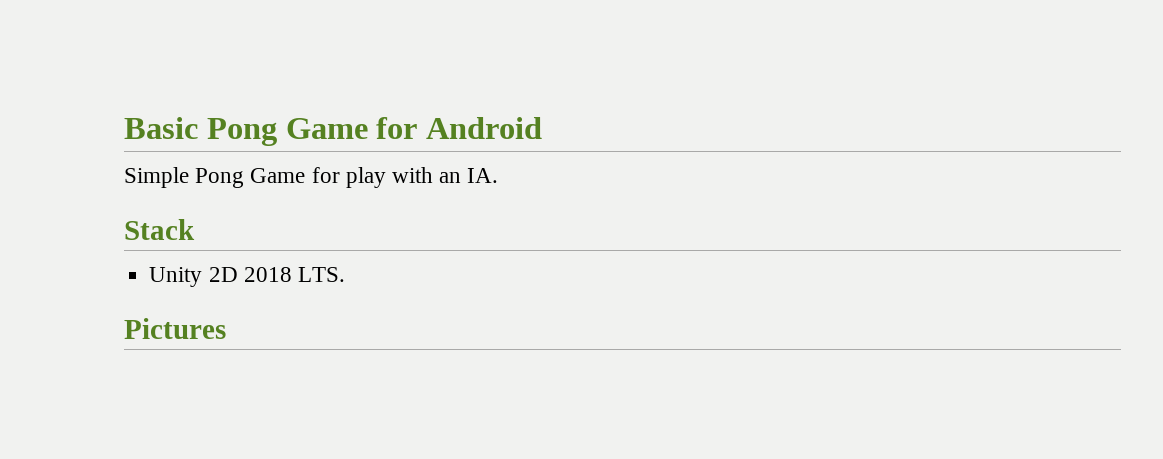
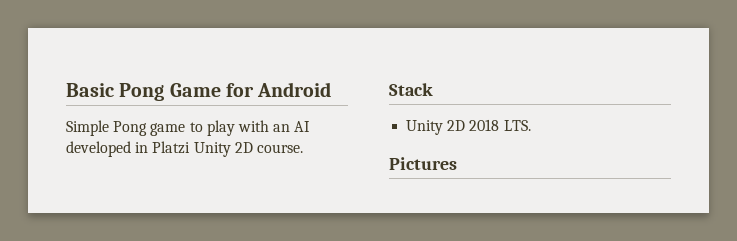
[250,167,340,183] Game for -> [150,122,203,136] game to
[467,168,499,183] IA. -> [294,121,311,132] [66,141,303,157] AI developed in Platzi Unity 2D course.

